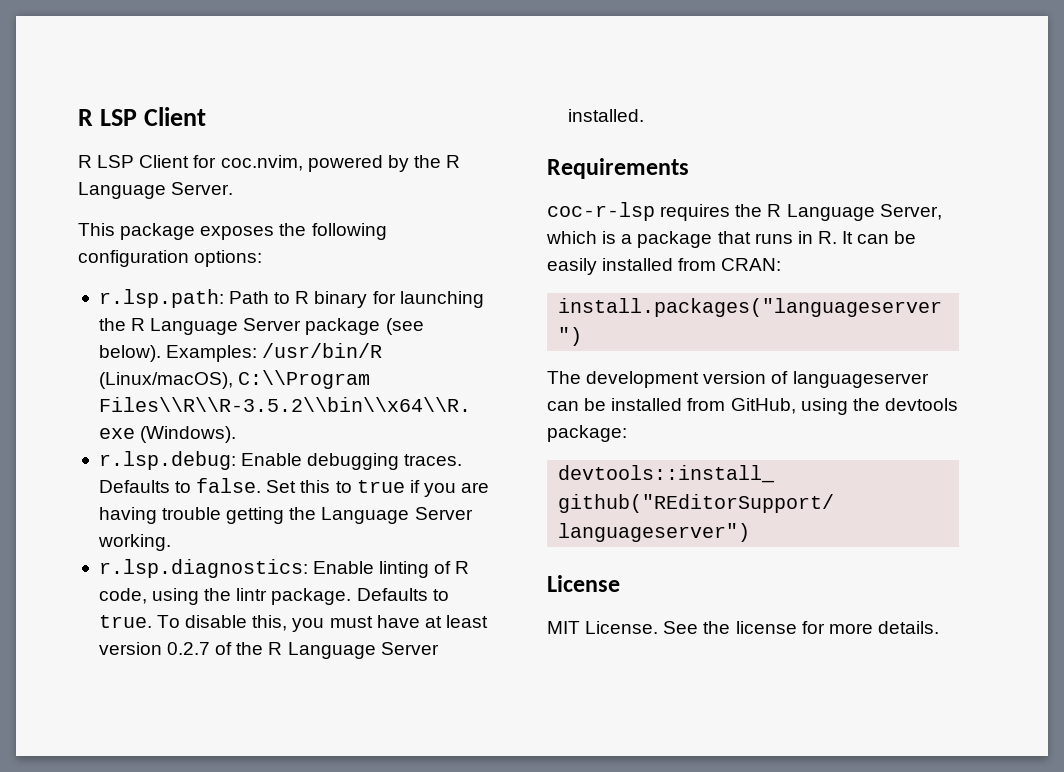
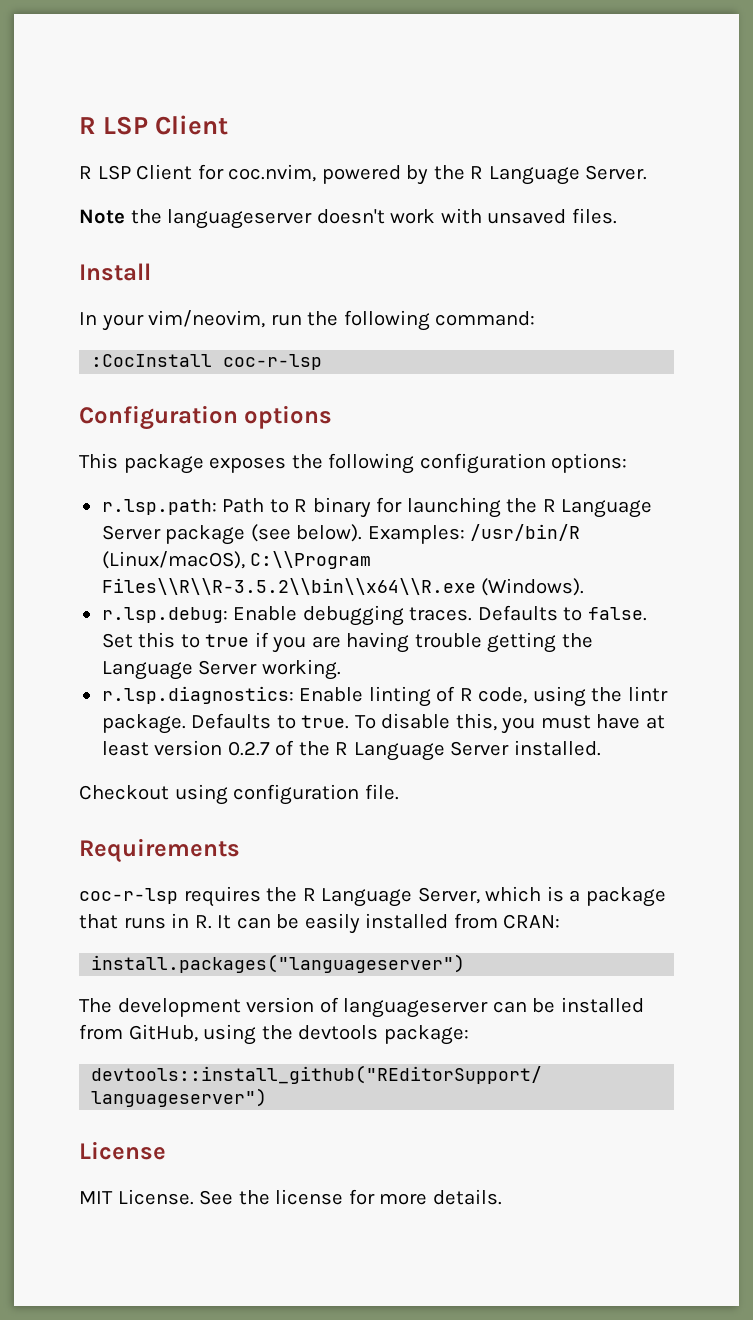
(234, 188) none -> [79,208,617,229] [79,263,151,281] [79,310,536,331] [91,354,323,370] [79,405,333,430] // Note the languageserver doesn't work with unsaved files. // Install // In your vim/neovim, run the following command: // :CocInstall coc-r-lsp // Configuration options
(644, 115) none -> [79,784,399,805] // Checkout using configuration file.

